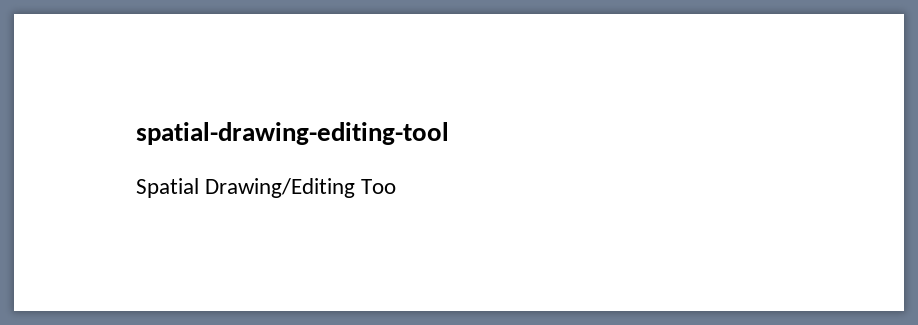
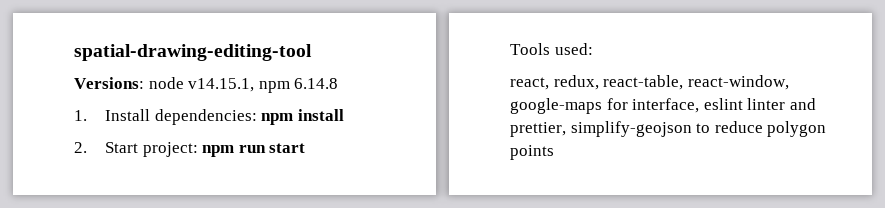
[136,178,397,198] Spatial Drawing/Editing Too -> [74,77,339,93] [74,109,344,125] [74,142,306,157] [510,43,593,55] [510,75,789,90] [510,98,816,114] [510,121,827,137] [510,145,554,160] Versions: node v14.15.1, npm 6.14.8 // 1. Install dependencies: npm install // 2. Start project: npm run start // Tools used: // react, redux, react-table, react-window, google-maps for interface, eslint linter and prettier, simplify-geojson to reduce polygon points

